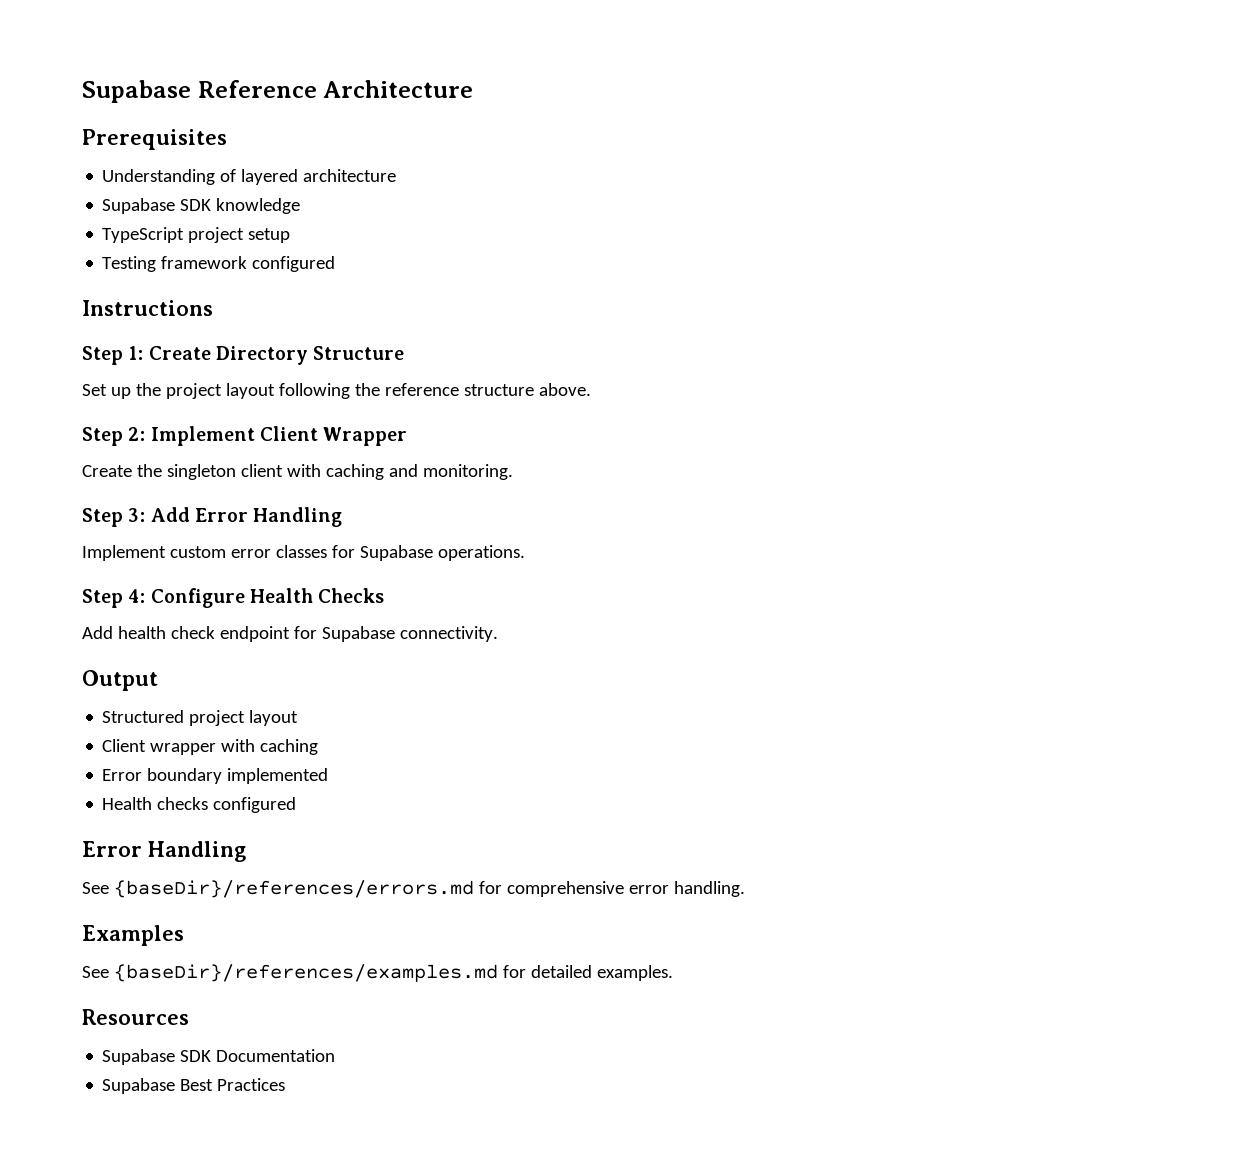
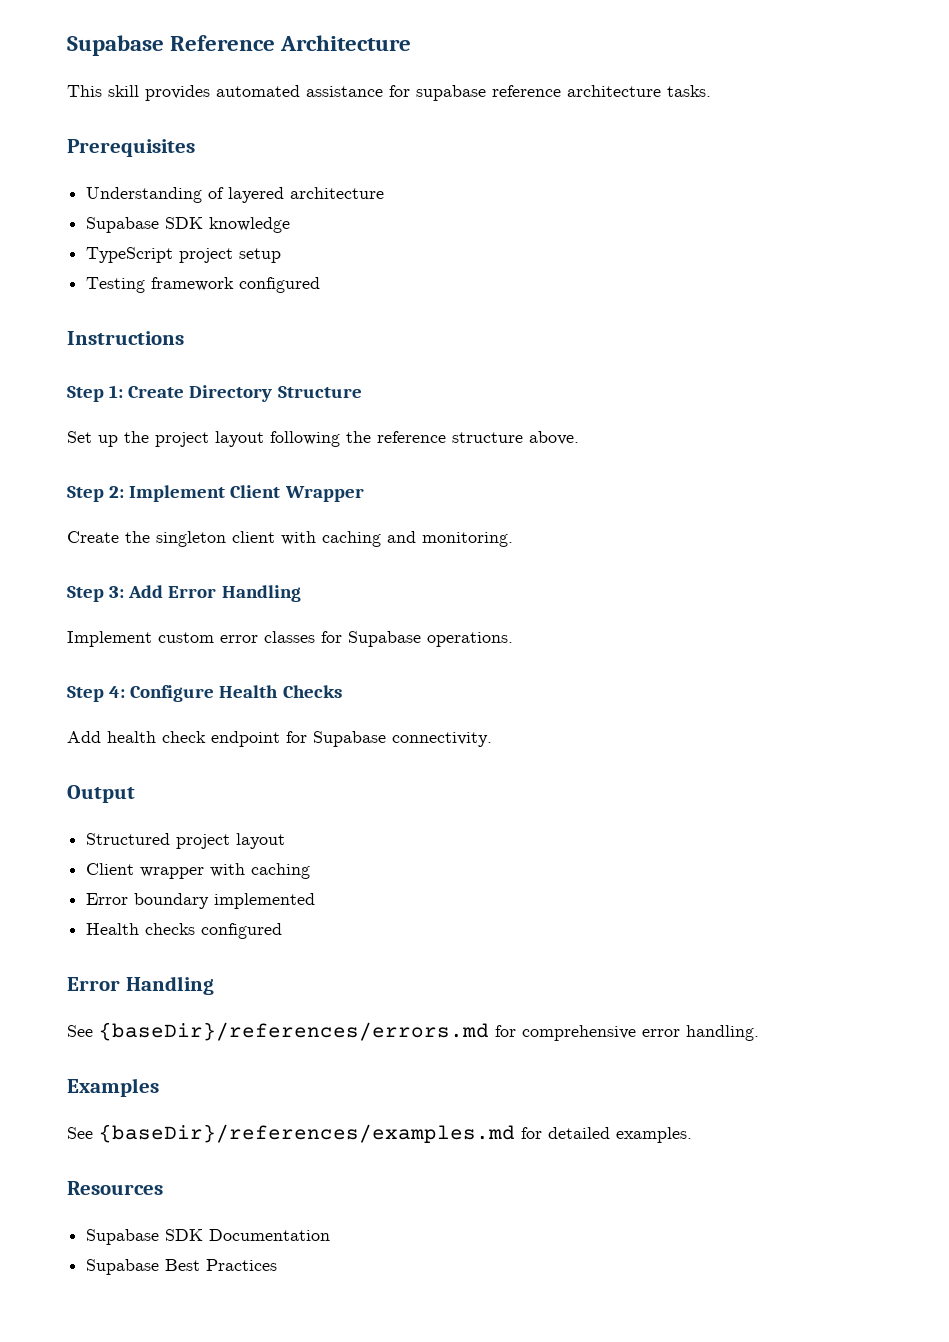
(474, 89) none -> [67,85,711,101] // This skill provides automated assistance for supabase reference architecture tasks.

